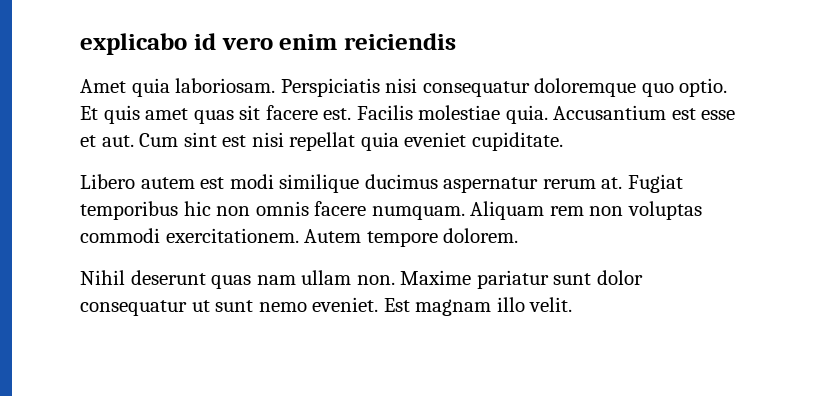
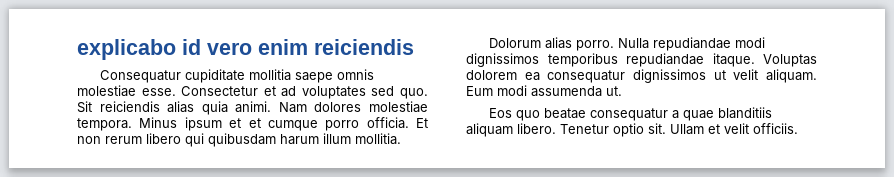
[80,78,728,97] [80,105,736,124] [80,132,563,151] [80,174,683,193] [80,201,702,220] [80,228,519,247] [80,270,643,289] [80,297,573,316] Amet quia laboriosam. Perspiciatis nisi consequatur doloremque quo optio. Et quis amet quas sit facere est. Facilis molestiae quia. Accusantium est esse et aut. Cum sint est nisi repellat quia eveniet cupiditate. // Libero autem est modi similique ducimus aspernatur rerum at. Fugiat temporibus hic non omnis facere numquam. Aliquam rem non voluptas commodi exercitationem. Autem tempore dolorem. // Nihil deserunt quas nam ullam non. Maxime pariatur sunt dolor consequatur ut sunt nemo eveniet. Est magnam illo velit. -> [100,69,375,83] [77,85,428,99] [77,101,428,115] [77,117,428,131] [77,133,401,147] [489,37,766,51] [466,53,817,67] [466,69,817,83] [466,85,622,97] [489,107,773,121] [466,123,798,137] Consequatur cupiditate mollitia saepe omnis molestiae esse. Consectetur et ad voluptates sed quo. Sit reiciendis alias quia animi. Nam dolores molestiae tempora. Minus ipsum et et cumque porro officia. Et non rerum libero qui quibusdam harum illum mollitia. // Dolorum alias porro. Nulla repudiandae modi dignissimos temporibus repudiandae itaque. Voluptas dolorem ea consequatur dignissimos ut velit aliquam. Eum modi assumenda ut. // Eos quo beatae consequatur a quae blanditiis aliquam libero. Tenetur optio sit. Ullam et velit officiis.

